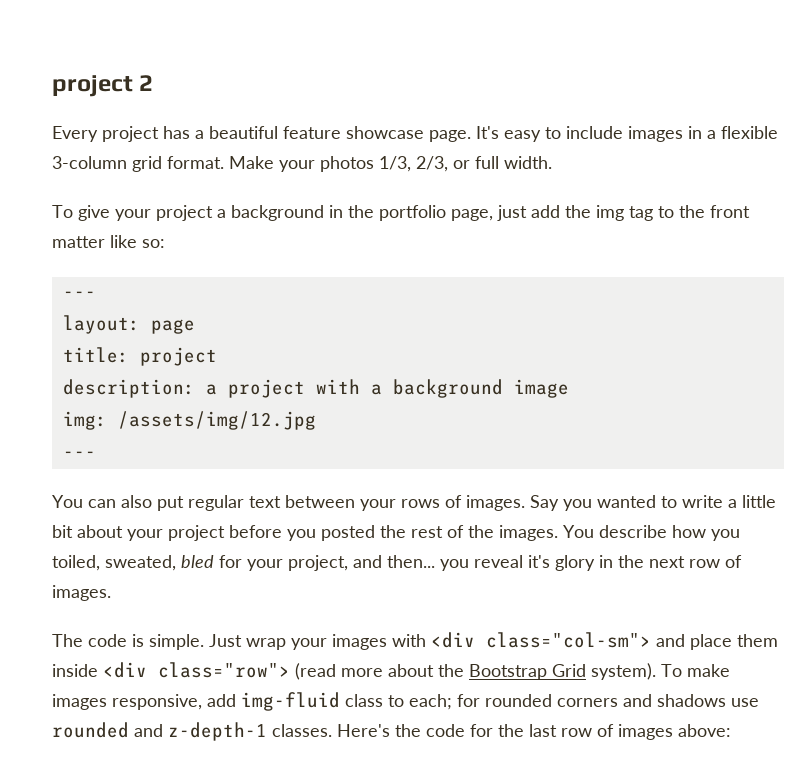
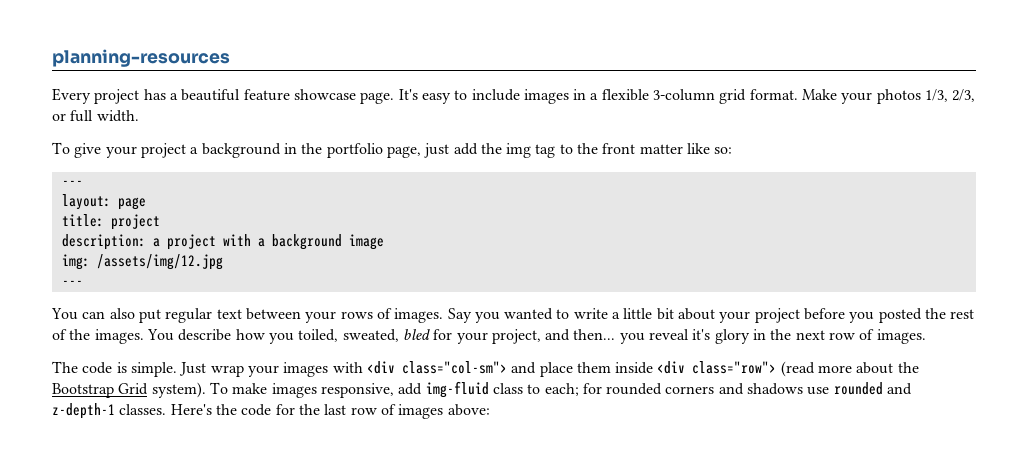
[52,75,154,97] project 2 -> [52,49,230,67] planning-resources

